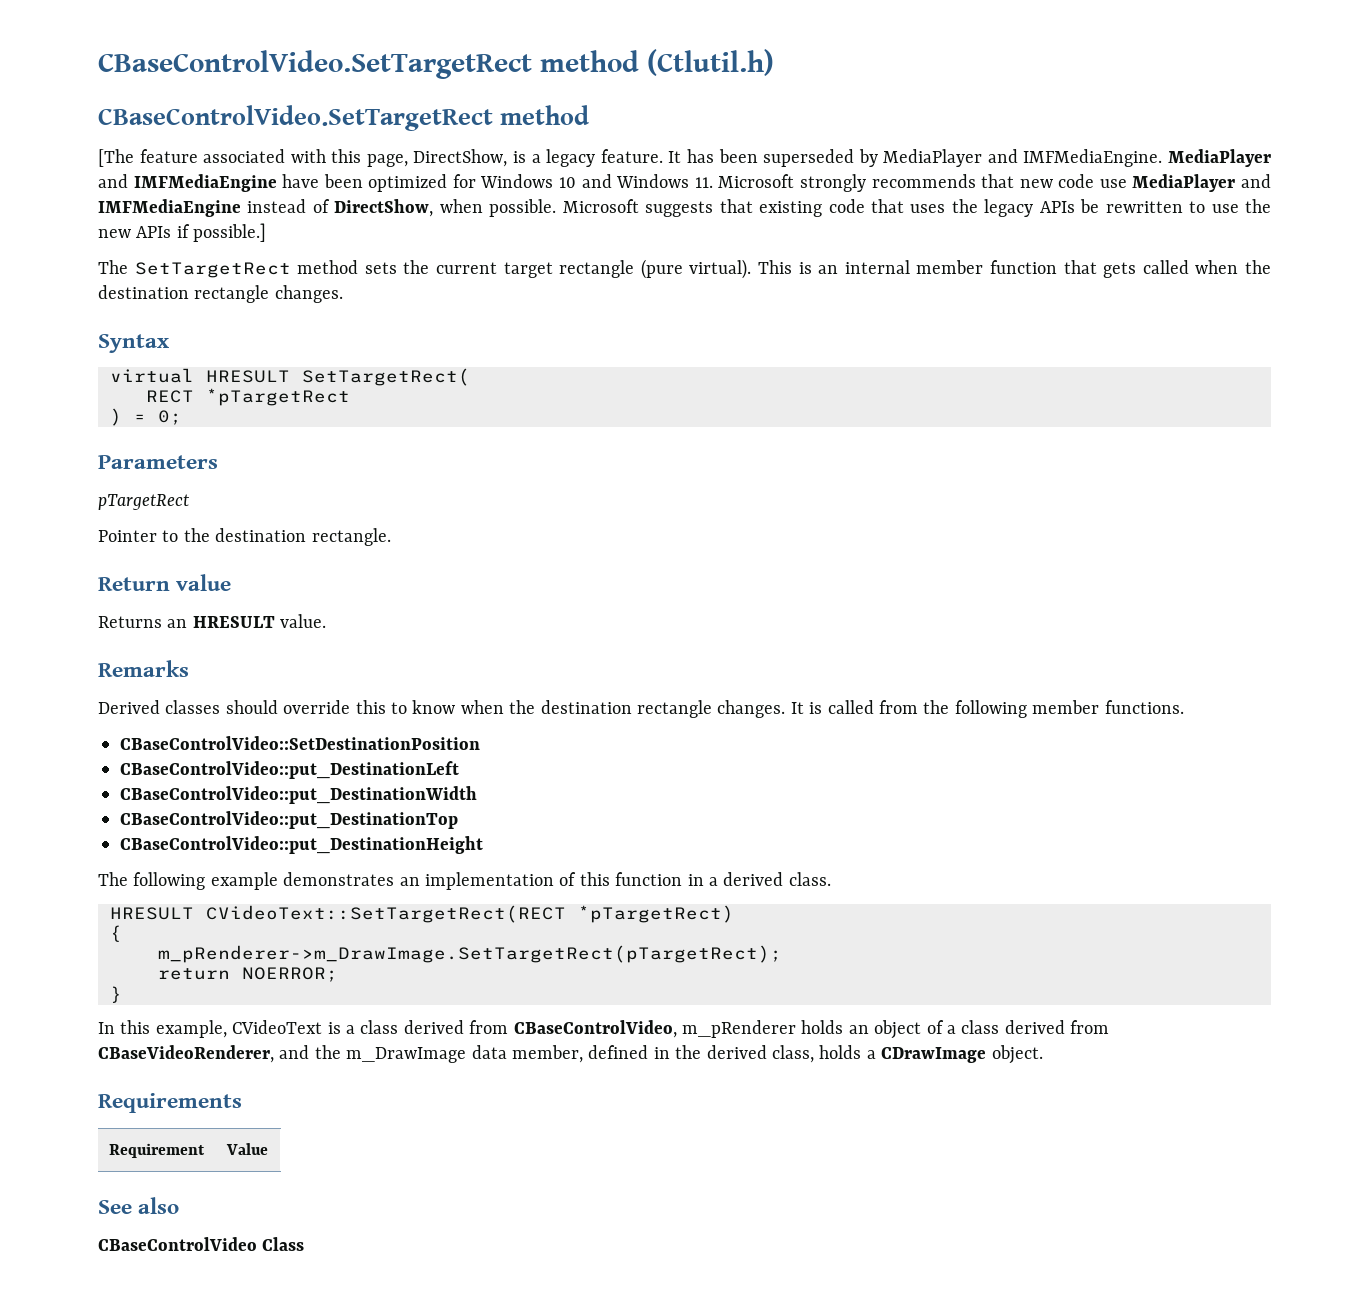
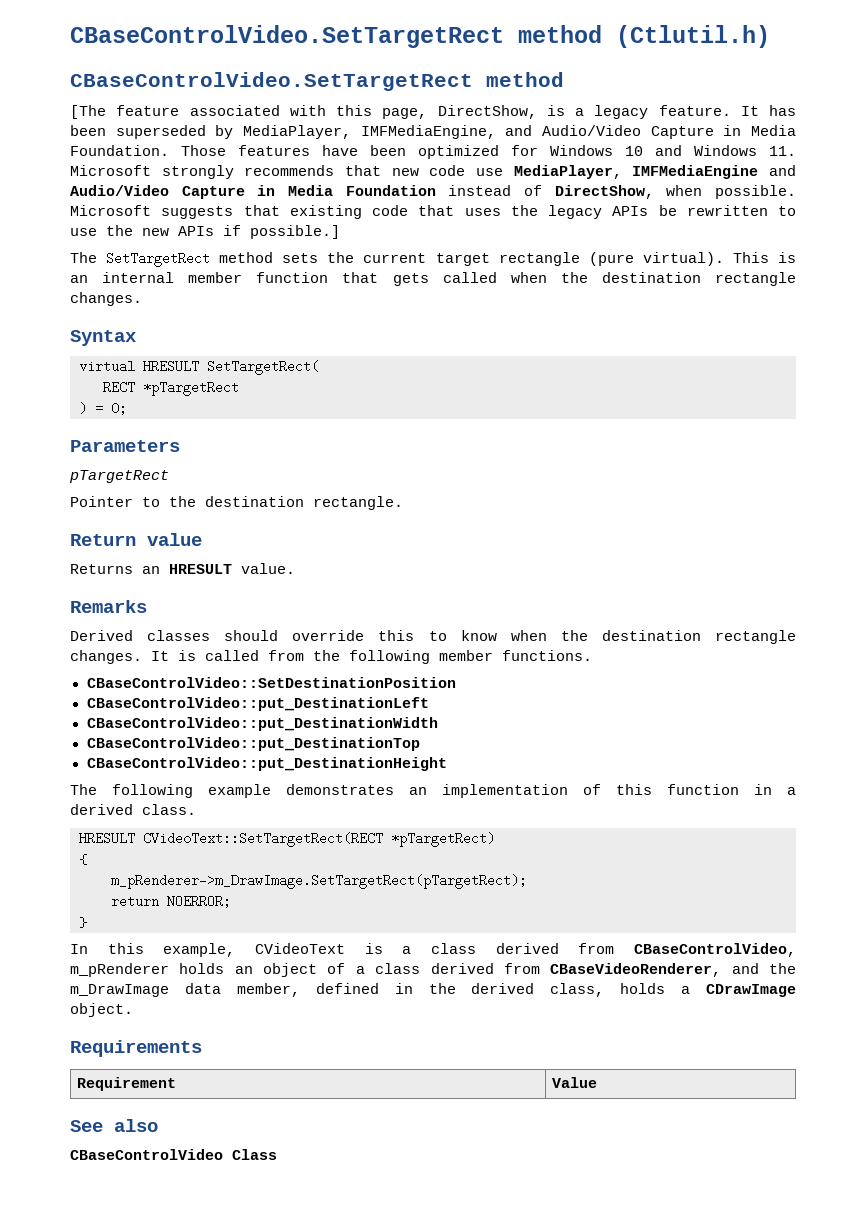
[883,149,1271,167] [98,174,277,192] MediaPlayer and IMFMediaEngine. MediaPlayer and IMFMediaEngine -> [242,125,796,139] [70,145,310,156] MediaPlayer, IMFMediaEngine, and Audio/Video Capture in Media Foundation. Those features
[1132,174,1271,192] [98,199,241,217] MediaPlayer and IMFMediaEngine -> [513,165,796,179] [70,185,436,199] MediaPlayer, IMFMediaEngine and Audio/Video Capture in Media Foundation

